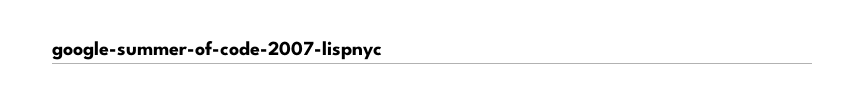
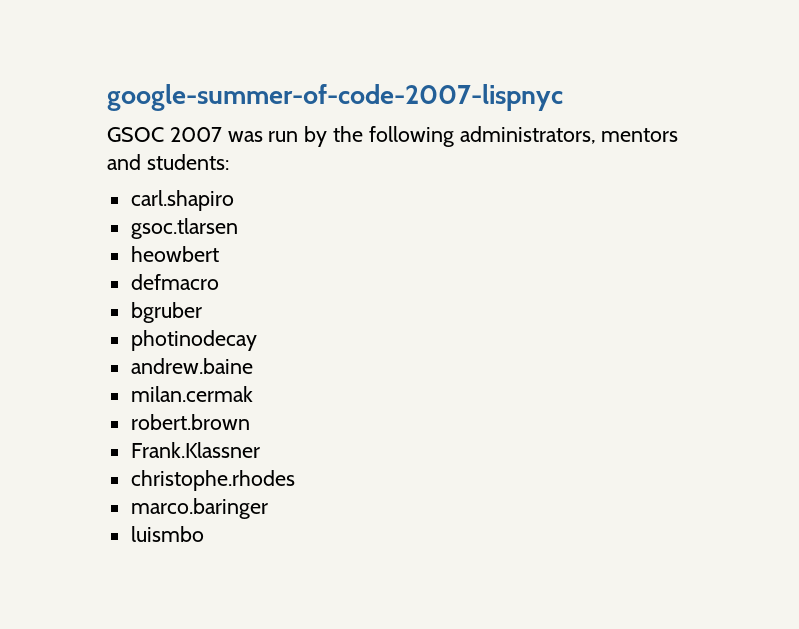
(382, 50) none -> [107,126,679,147] [107,154,229,170] [130,190,234,211] [130,218,238,239] [130,246,219,262] [130,274,219,290] [130,302,202,323] [130,330,257,351] [130,358,253,374] [130,386,253,402] [130,414,250,430] [130,442,260,458] [130,470,295,491] [130,498,268,519] [130,526,204,542] // GSOC 2007 was run by the following administrators, mentors and students: // carl.shapiro // gsoc.tlarsen // heowbert // defmacro // bgruber // photinodecay // andrew.baine // milan.cermak // robert.brown // Frank.Klassner // christophe.rhodes // marco.baringer // luismbo

